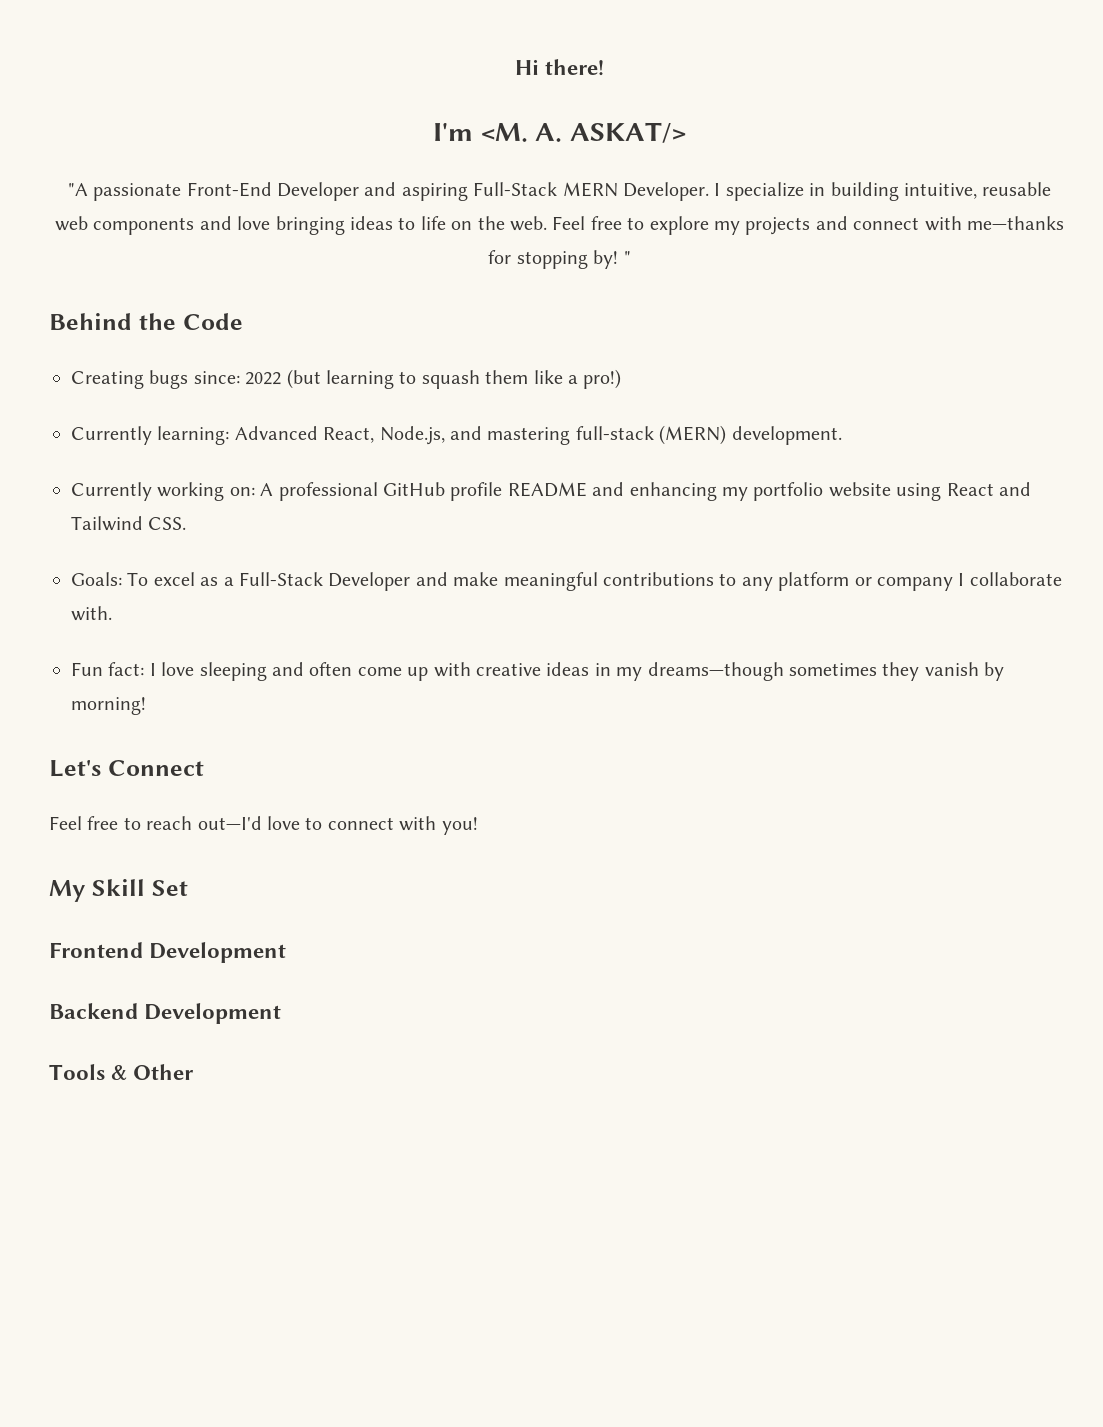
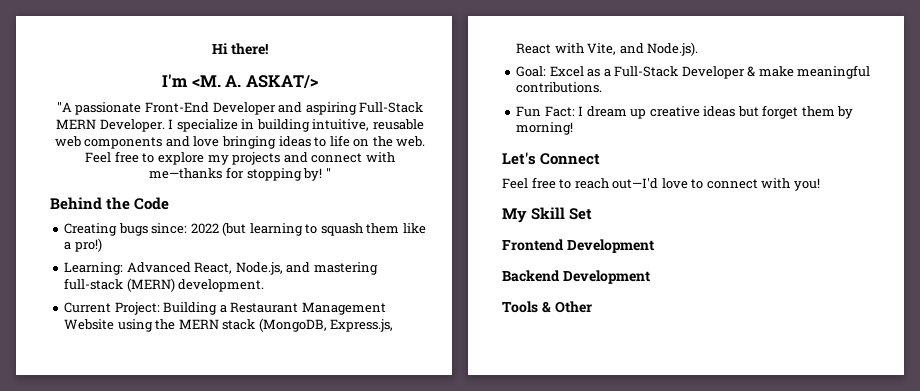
[71,426,230,445] Currently learning: -> [64,262,124,275] Learning:
[71,482,1031,501] [71,516,187,531] [71,572,195,586] Currently working on: A professional GitHub profile README and enhancing my portfolio website using React and Tailwind CSS. // Goals: To excel -> [64,302,386,315] [64,318,394,332] [516,42,699,56] [516,66,584,77] Current Project: Building a Restaurant Management Website using the MERN stack (MongoDB, Express.js, React with Vite, and Node.js). // Goal: Excel
[415,572,448,586] and -> [747,66,756,77] &
[602,572,1062,591] [71,606,112,621] [71,662,979,681] contributions to any platform or company I collaborate with. // Fun fact: I love sleeping and often come up with creative ideas in my dreams—though sometimes they vanish -> [516,82,603,93] [516,105,835,119] contributions. // Fun Fact: I dream up creative ideas but forget them

